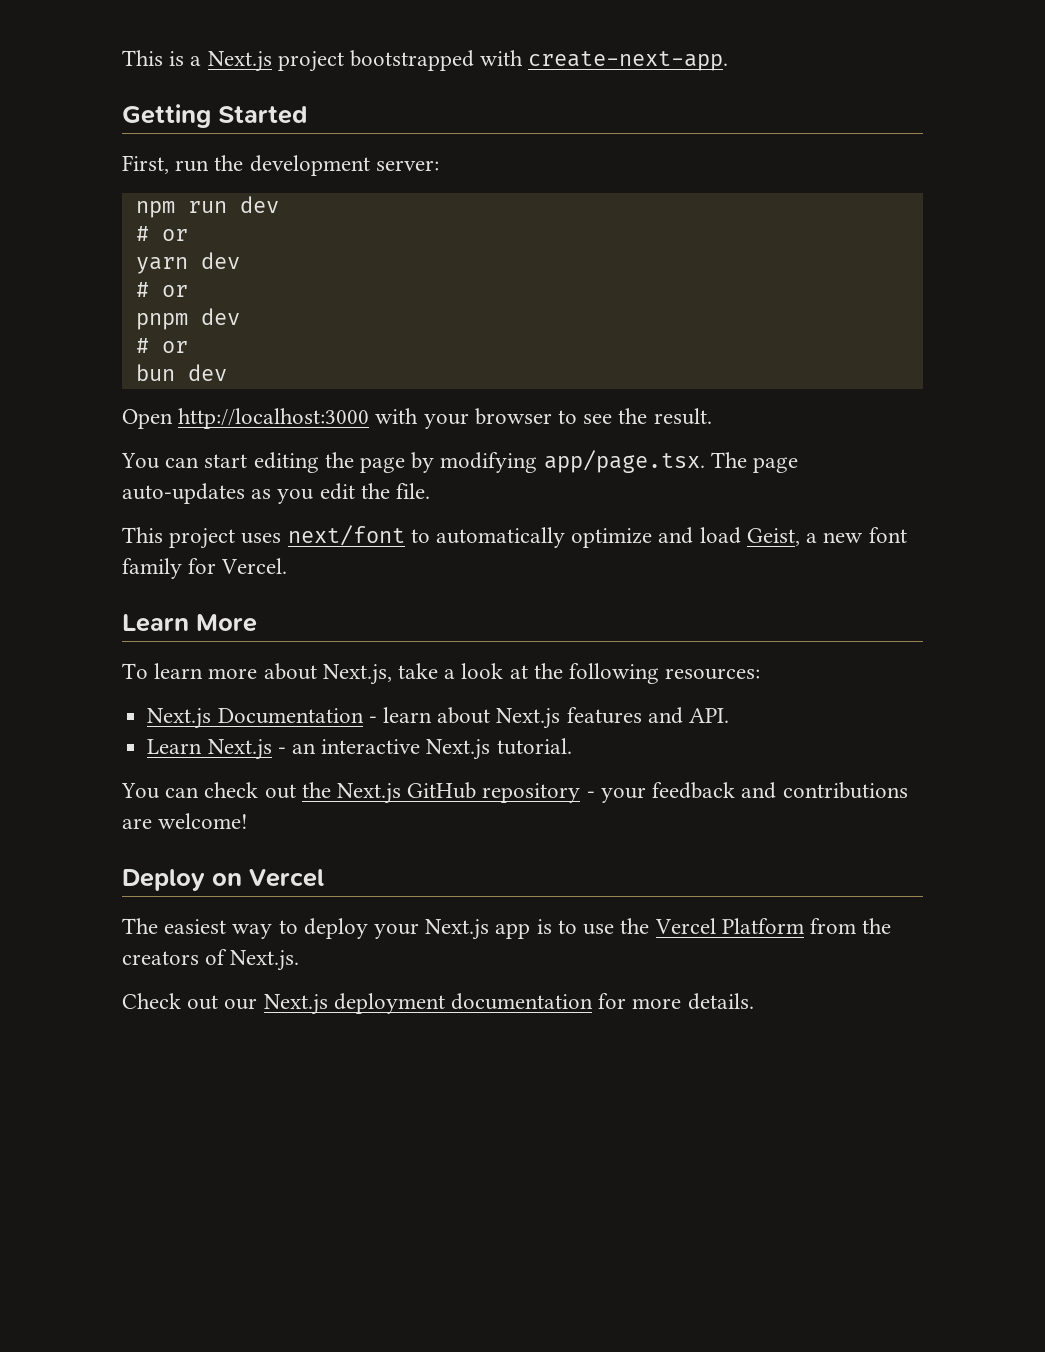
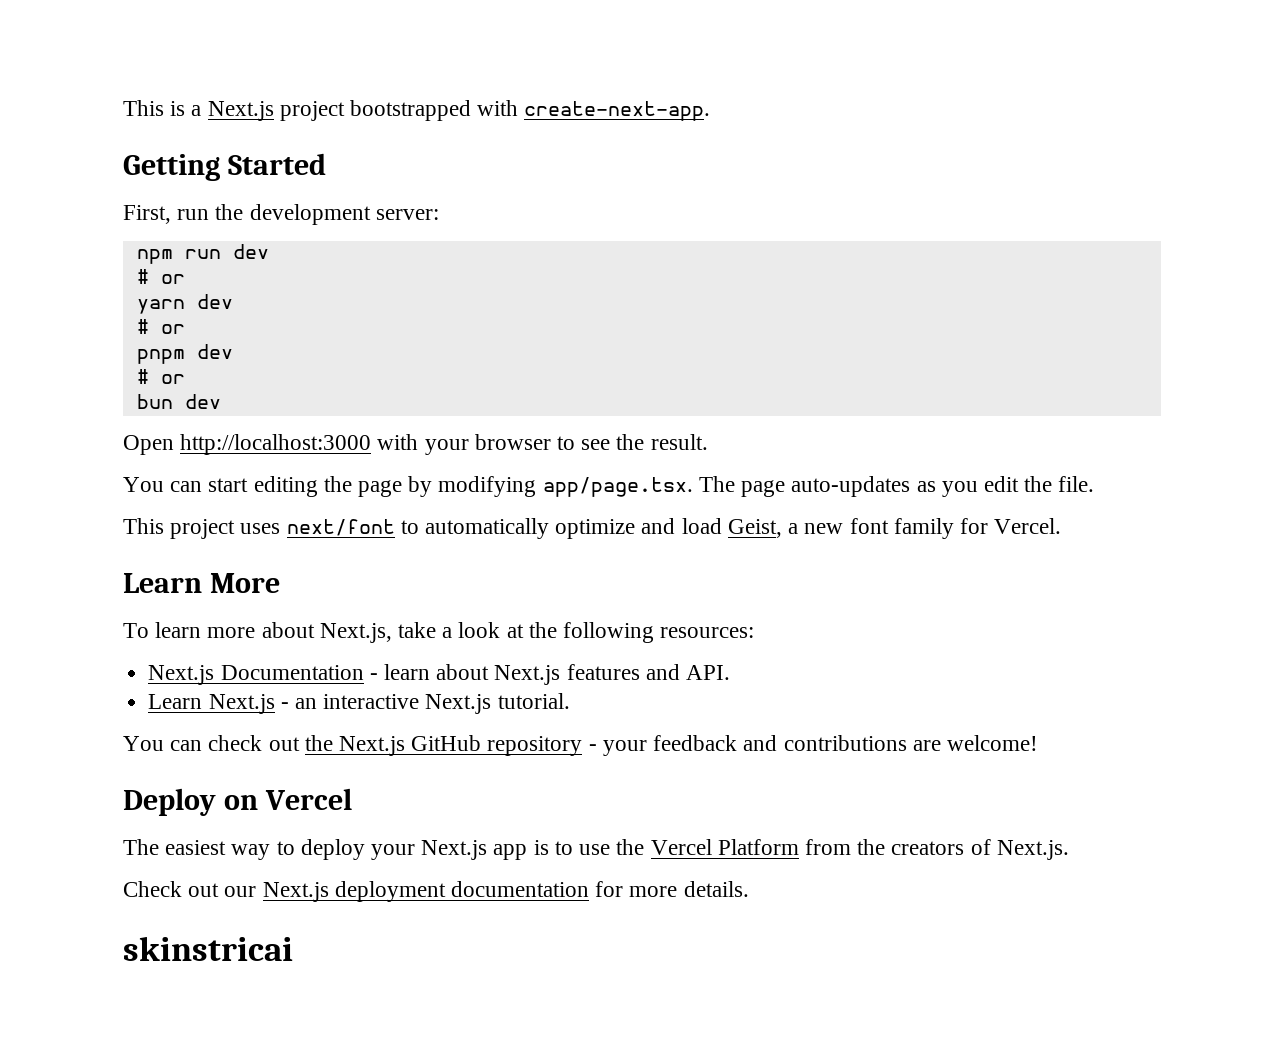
(754, 1001) none -> [123,936,293,961] // skinstricai

